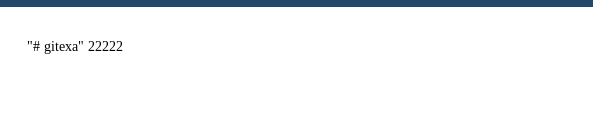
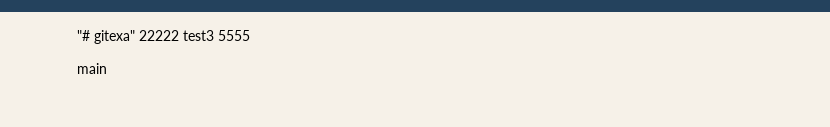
(123, 46) none -> [183,30,250,41] [77,63,107,74] test3 5555 // main

